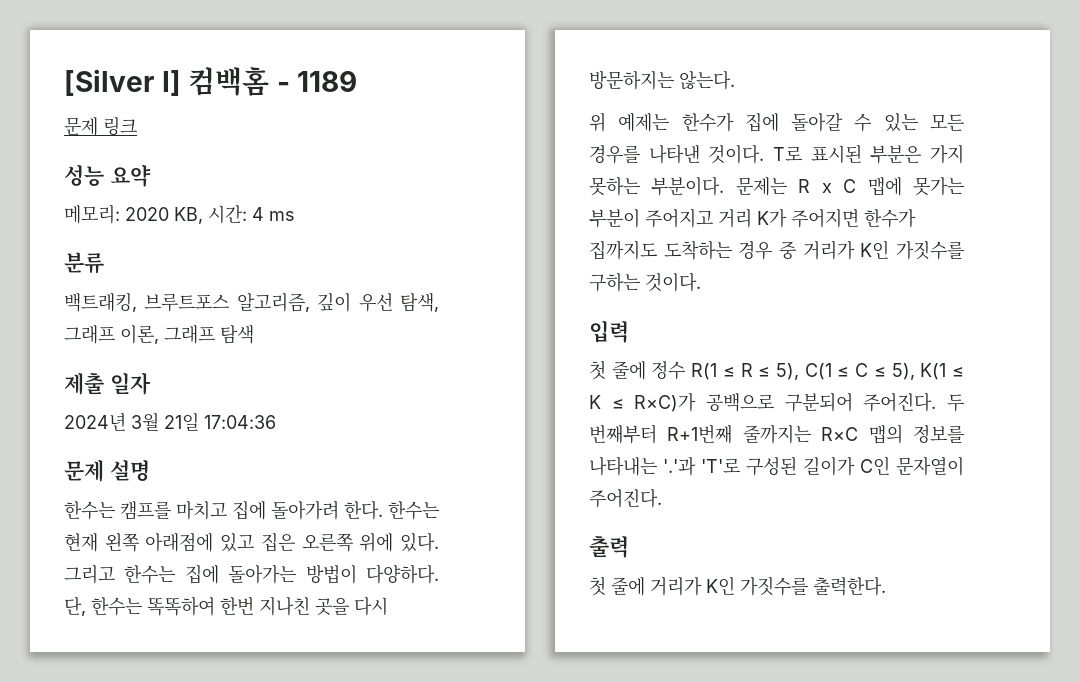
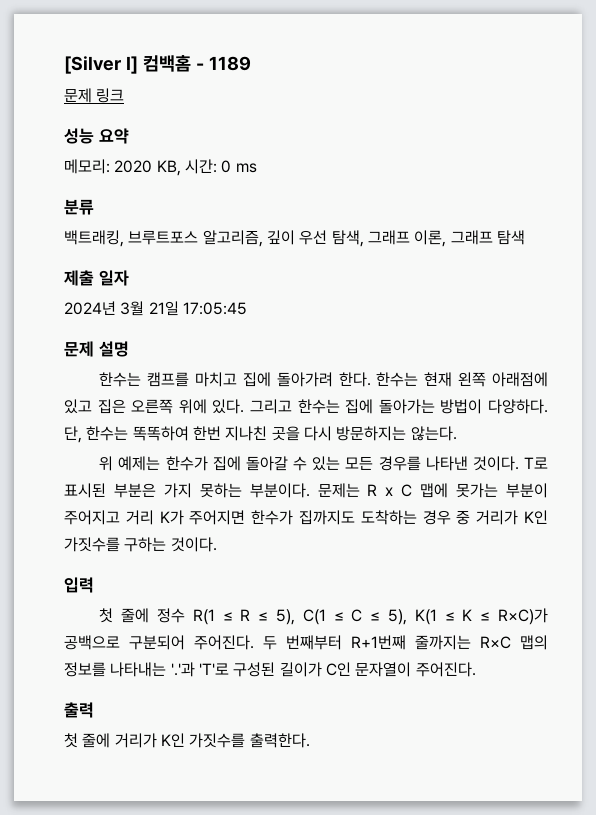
[252,207,264,221] 4 -> [221,160,232,173] 0
[204,415,276,429] 17:04:36 -> [182,302,247,315] 17:05:45

